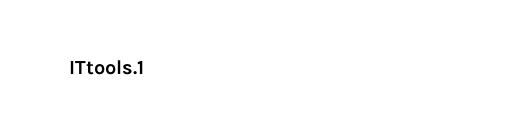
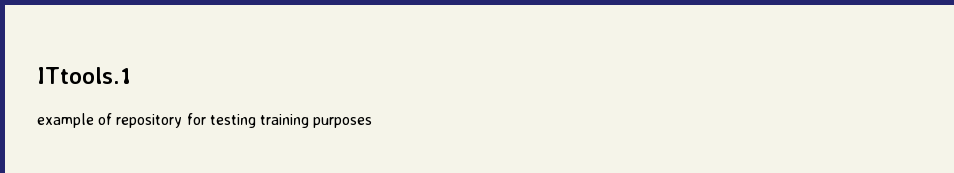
(144, 67) none -> [37,113,373,128] // example of repository for testing training purposes

